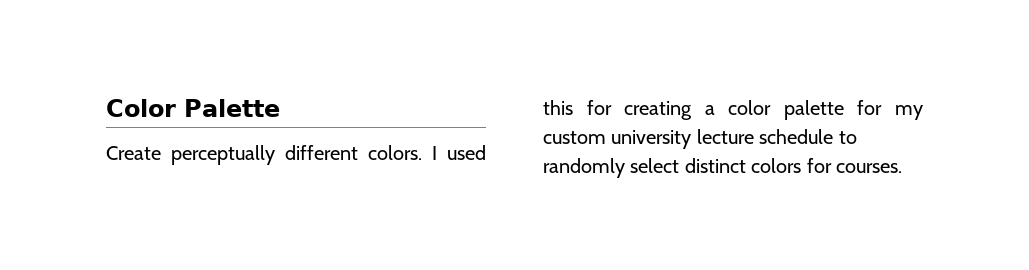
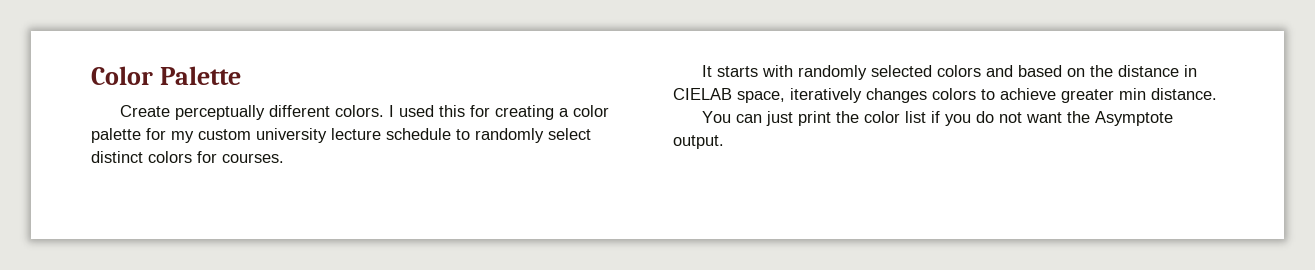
(902, 168) none -> [702,65,1198,80] [673,88,1217,103] [702,111,1174,126] [673,135,724,149] // It starts with randomly selected colors and based on the distance in CIELAB space, iteratively changes colors to achieve greater min distance. // You can just print the color list if you do not want the Asymptote output.

